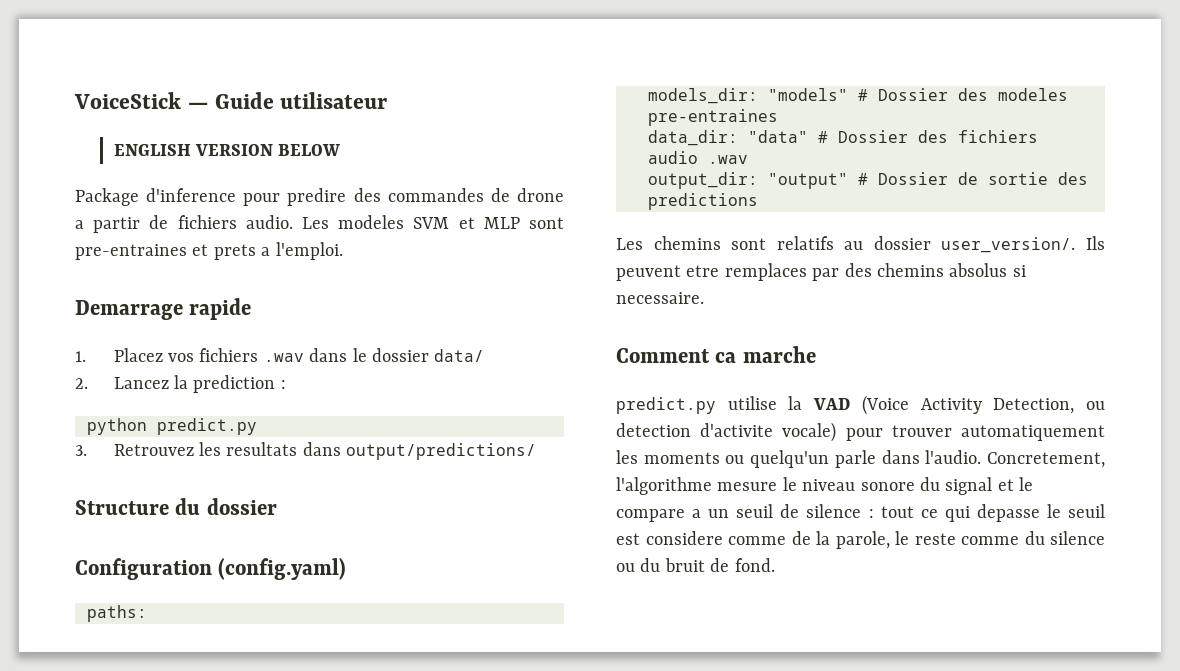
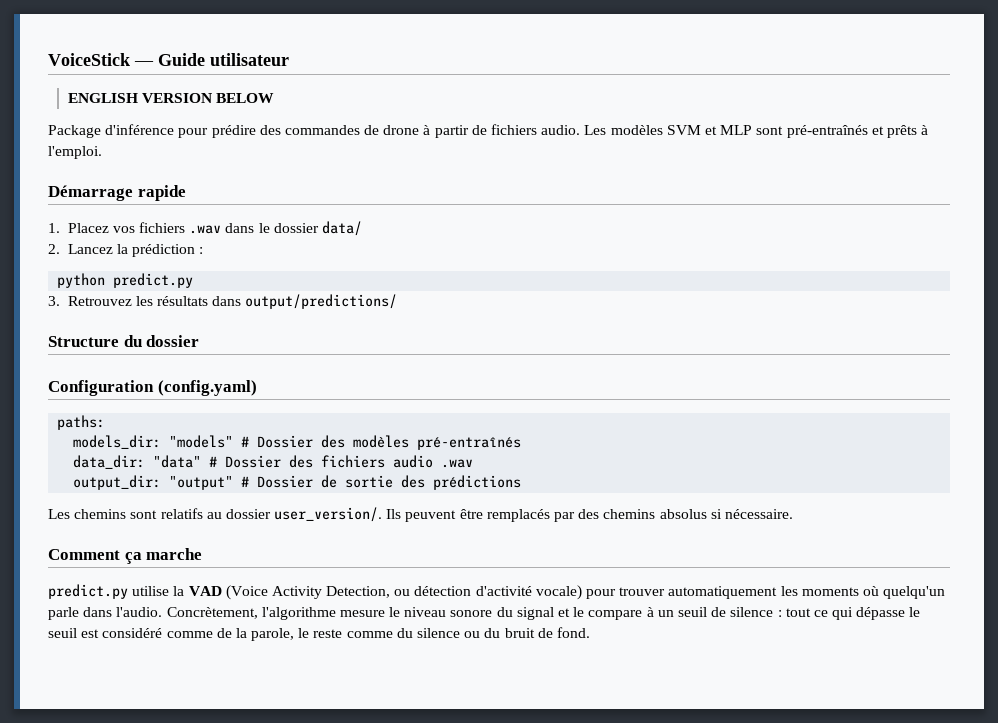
[146,188,347,206] d'inference pour predire -> [105,124,256,138] d'inférence pour prédire
[75,220,84,229] a -> [423,125,431,135] à
[338,215,405,229] modeles -> [610,125,663,135] modèles
[75,244,271,260] pre-entraines et prets a -> [786,125,929,138] pré-entraînés et prêts à
[75,300,183,320] Demarrage -> [48,185,133,201] Démarrage
[193,375,276,393] prediction -> [132,244,196,257] prédiction
[226,442,298,456] resultats -> [157,296,209,306] résultats
[998,88,1068,101] [648,109,778,126] modeles pre-entraines -> [353,435,522,450] modèles pré-entraînés
[648,193,758,210] predictions -> [433,475,522,490] prédictions
[686,263,807,281] etre remplaces -> [459,509,550,522] être remplacés
[616,292,704,304] necessaire. -> [724,509,793,519] nécessaire.
[715,352,737,363] ca -> [124,552,142,564] ça
[616,423,774,437] detection d'activite -> [414,586,532,596] détection d'activité
[725,455,745,464] ou -> [862,586,879,596] où
[987,452,1105,468] Concretement, -> [166,607,258,619] Concrètement,
[692,509,702,518] a -> [646,607,654,617] à
[976,504,1040,522] depasse -> [856,607,906,620] dépasse
[645,531,723,545] considere -> [102,628,163,638] considéré

